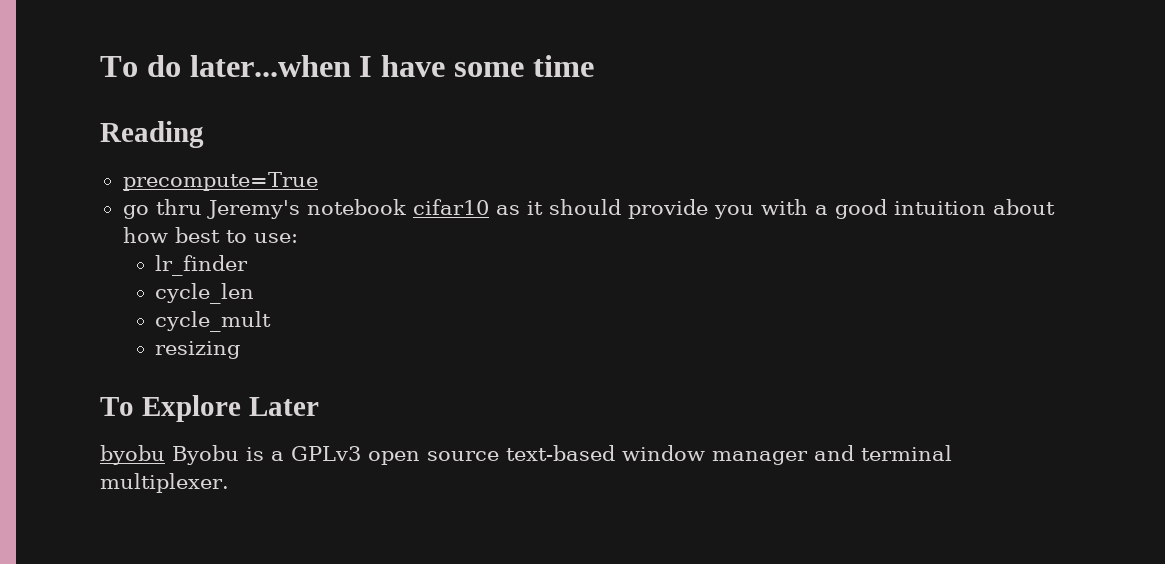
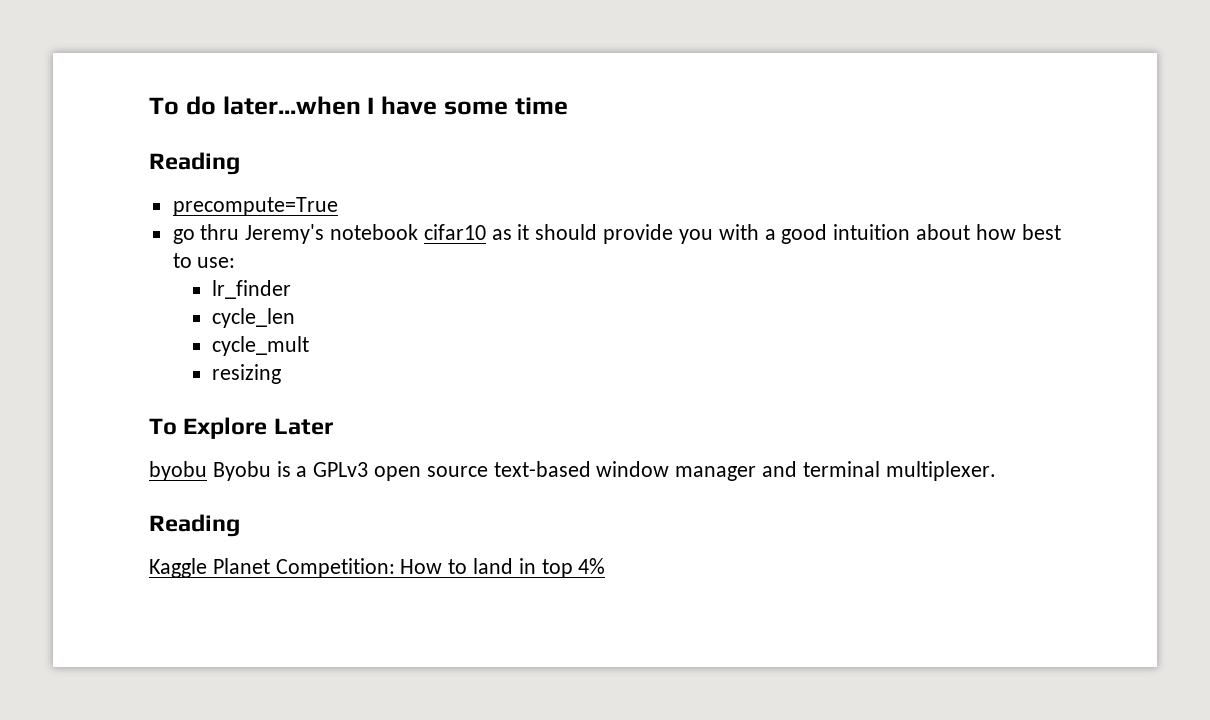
(229, 483) none -> [149,514,240,537] [149,558,606,578] // Reading // Kaggle Planet Competition: How to land in top 4%

